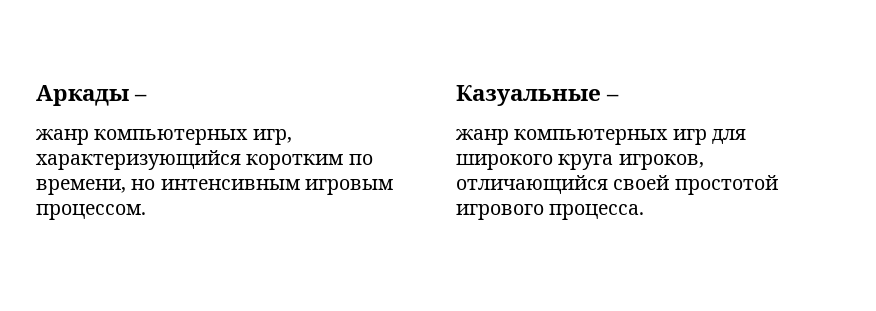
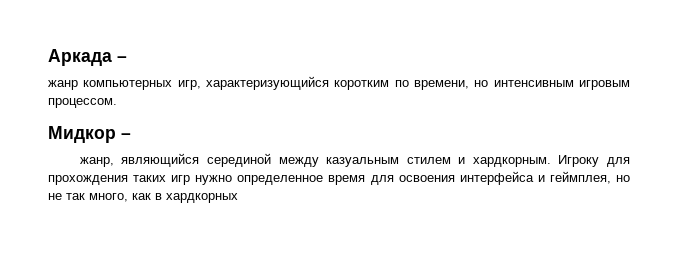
[36,85,129,106] Аркады -> [48,49,112,66] Аркада
[456,85,620,106] [456,129,746,145] [456,154,704,170] [456,175,778,195] [456,204,645,220] Казуальные – // жанр компьютерных игр для широкого круга игроков, отличающийся своей простотой игрового процесса. -> [48,126,131,143] [79,153,630,167] [48,171,630,185] [48,193,238,203] Мидкор – // жанр, являющийся серединой между казуальным стилем и хардкорным. Игроку для прохождения таких игр нужно определенное время для освоения интерфейса и геймплея, но не так много, как в хардкорных

